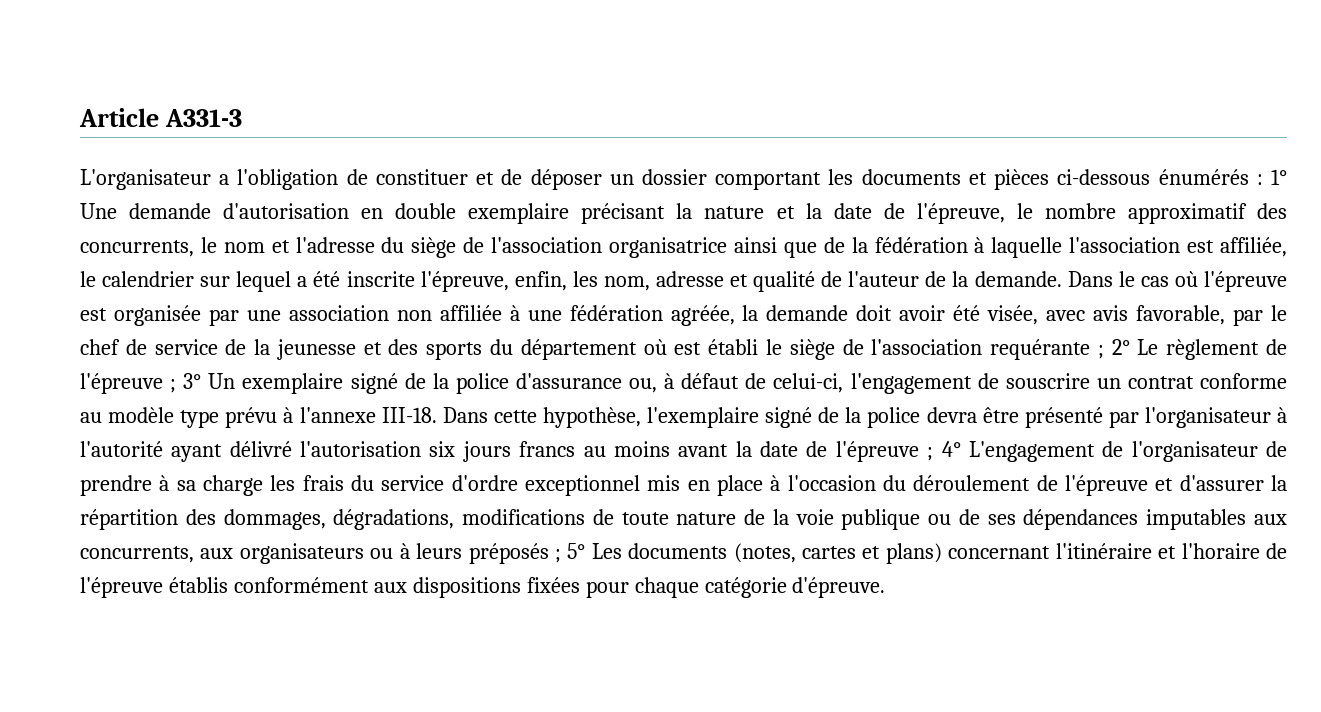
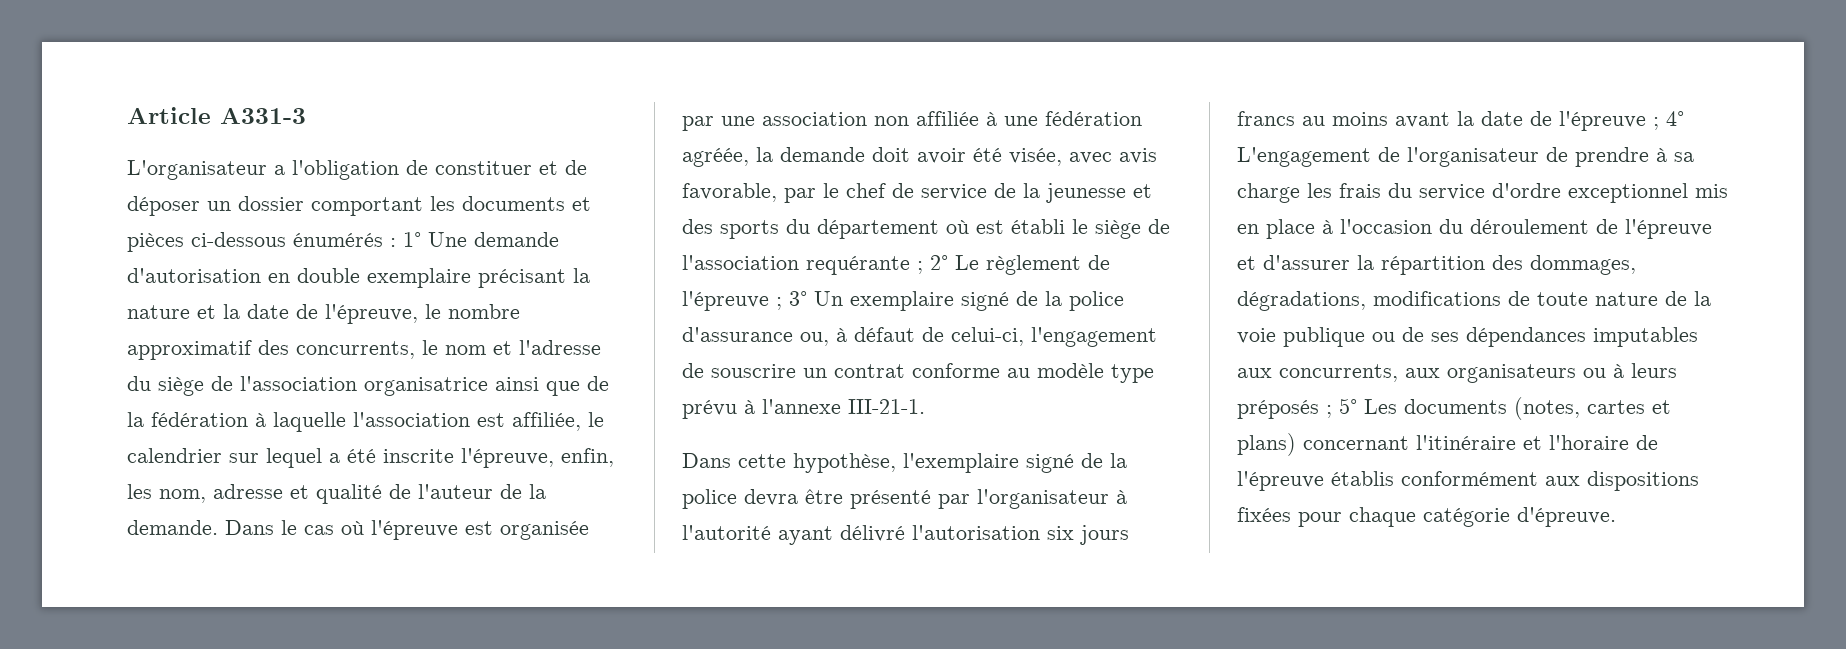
[381,407,437,423] III-18. -> [848,399,925,414] III-21-1. //

